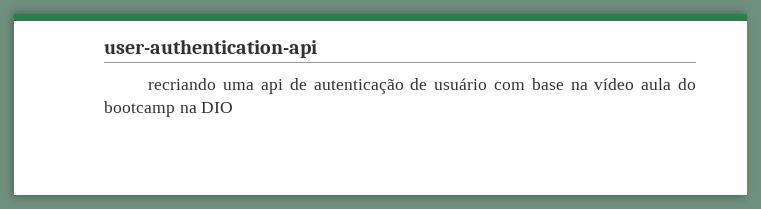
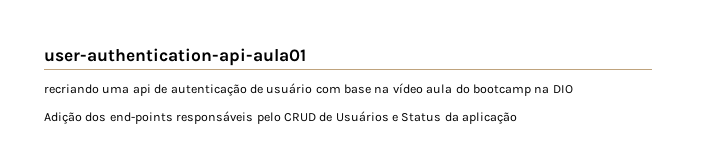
[104,39,317,58] user-authentication-api -> [44,48,306,66] user-authentication-api-aula01
(234, 107) none -> [44,111,518,124] // Adição dos end-points responsáveis pelo CRUD de Usuários e Status da aplicação

